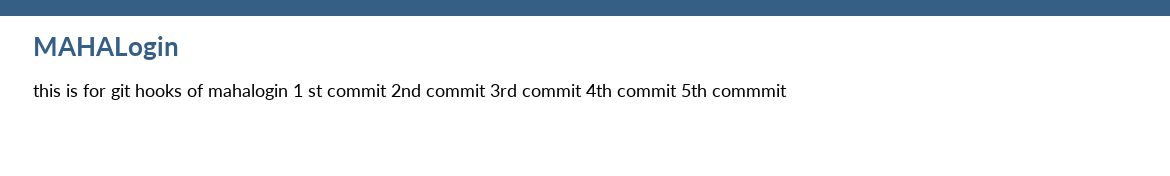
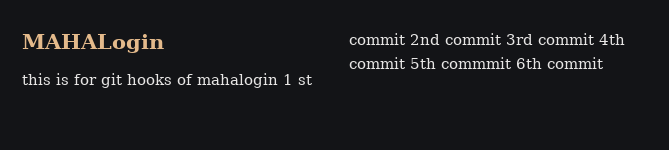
(787, 90) none -> [516,57,603,69] 6th commit

